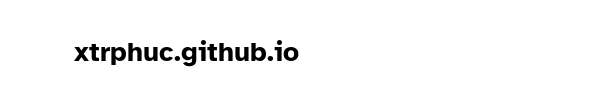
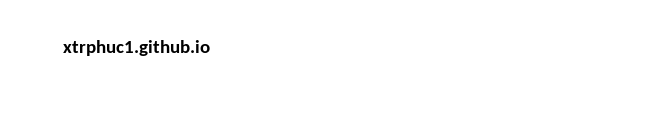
[74,40,299,67] xtrphuc.github.io -> [63,40,210,56] xtrphuc1.github.io

